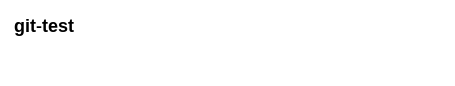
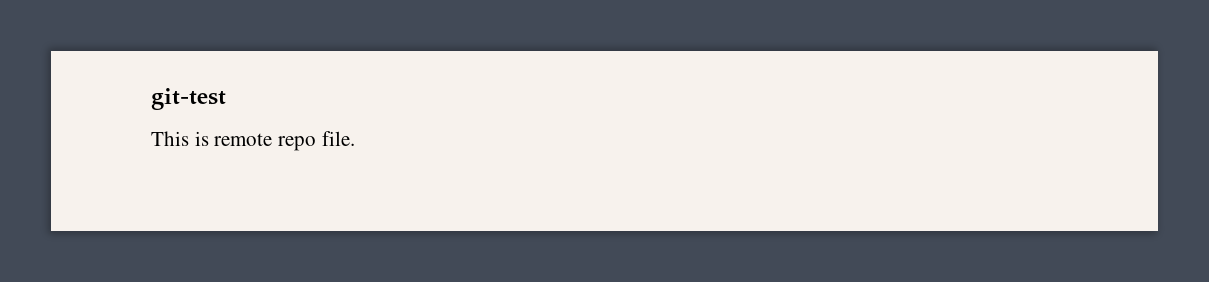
(74, 27) none -> [151,131,355,151] // This is remote repo file.

